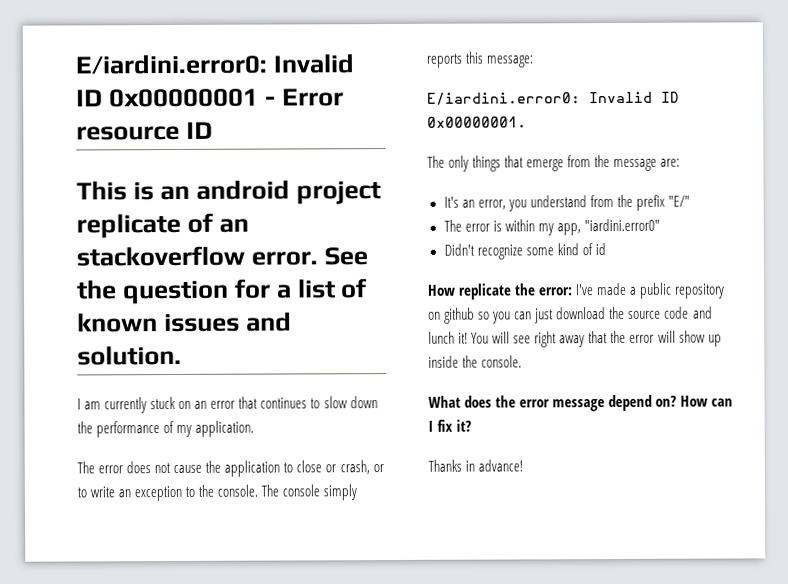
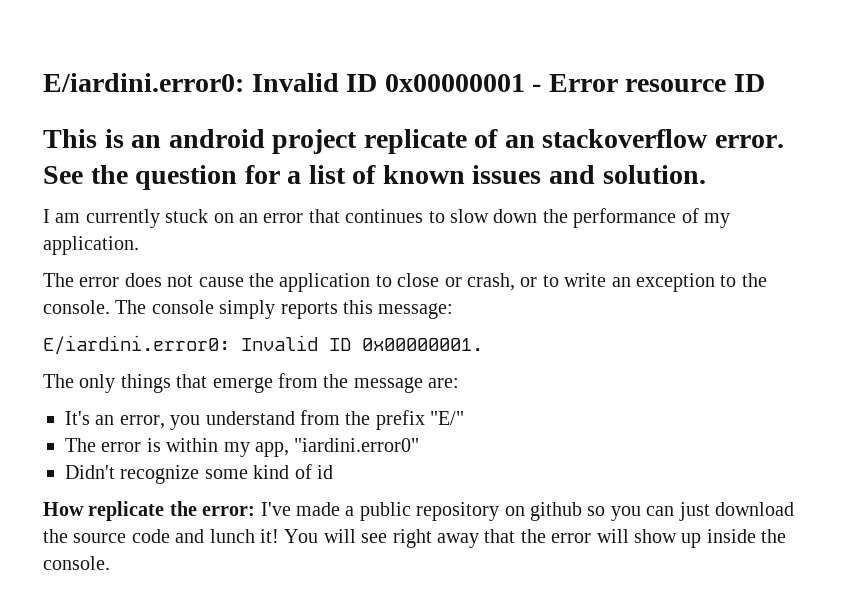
[428,394,734,412] [428,419,473,432] [428,459,524,472] // What does the error message depend on? How can I fix it? // Thanks in advance! -> (110, 563) none

